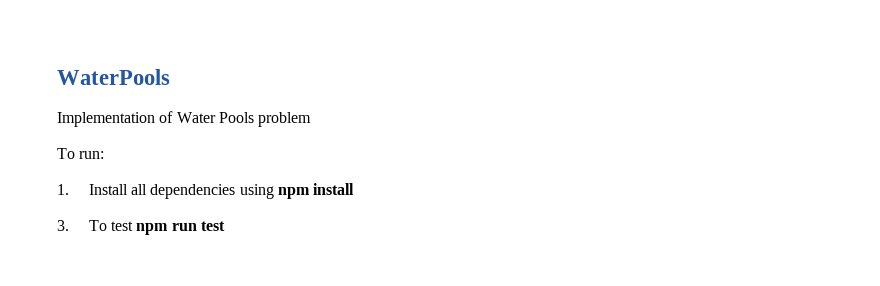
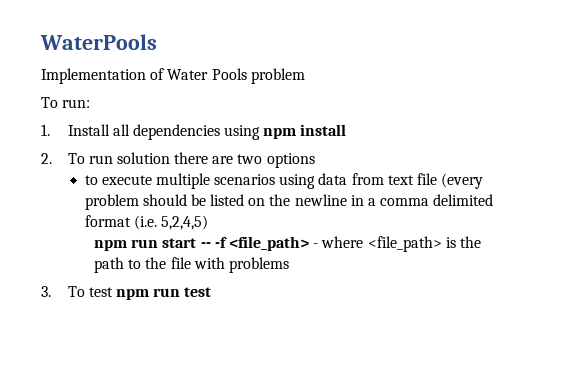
(355, 189) none -> [41,152,315,168] [84,173,484,189] [84,194,494,210] [84,215,208,230] [94,236,481,252] [94,257,289,273] // 2. To run solution there are two options // to execute multiple scenarios using data from text file (every problem should be listed on the newline in a comma delimited format (i.e. 5,2,4,5) // npm run start -- -f <file_path> - where <file_path> is the path to the file with problems

